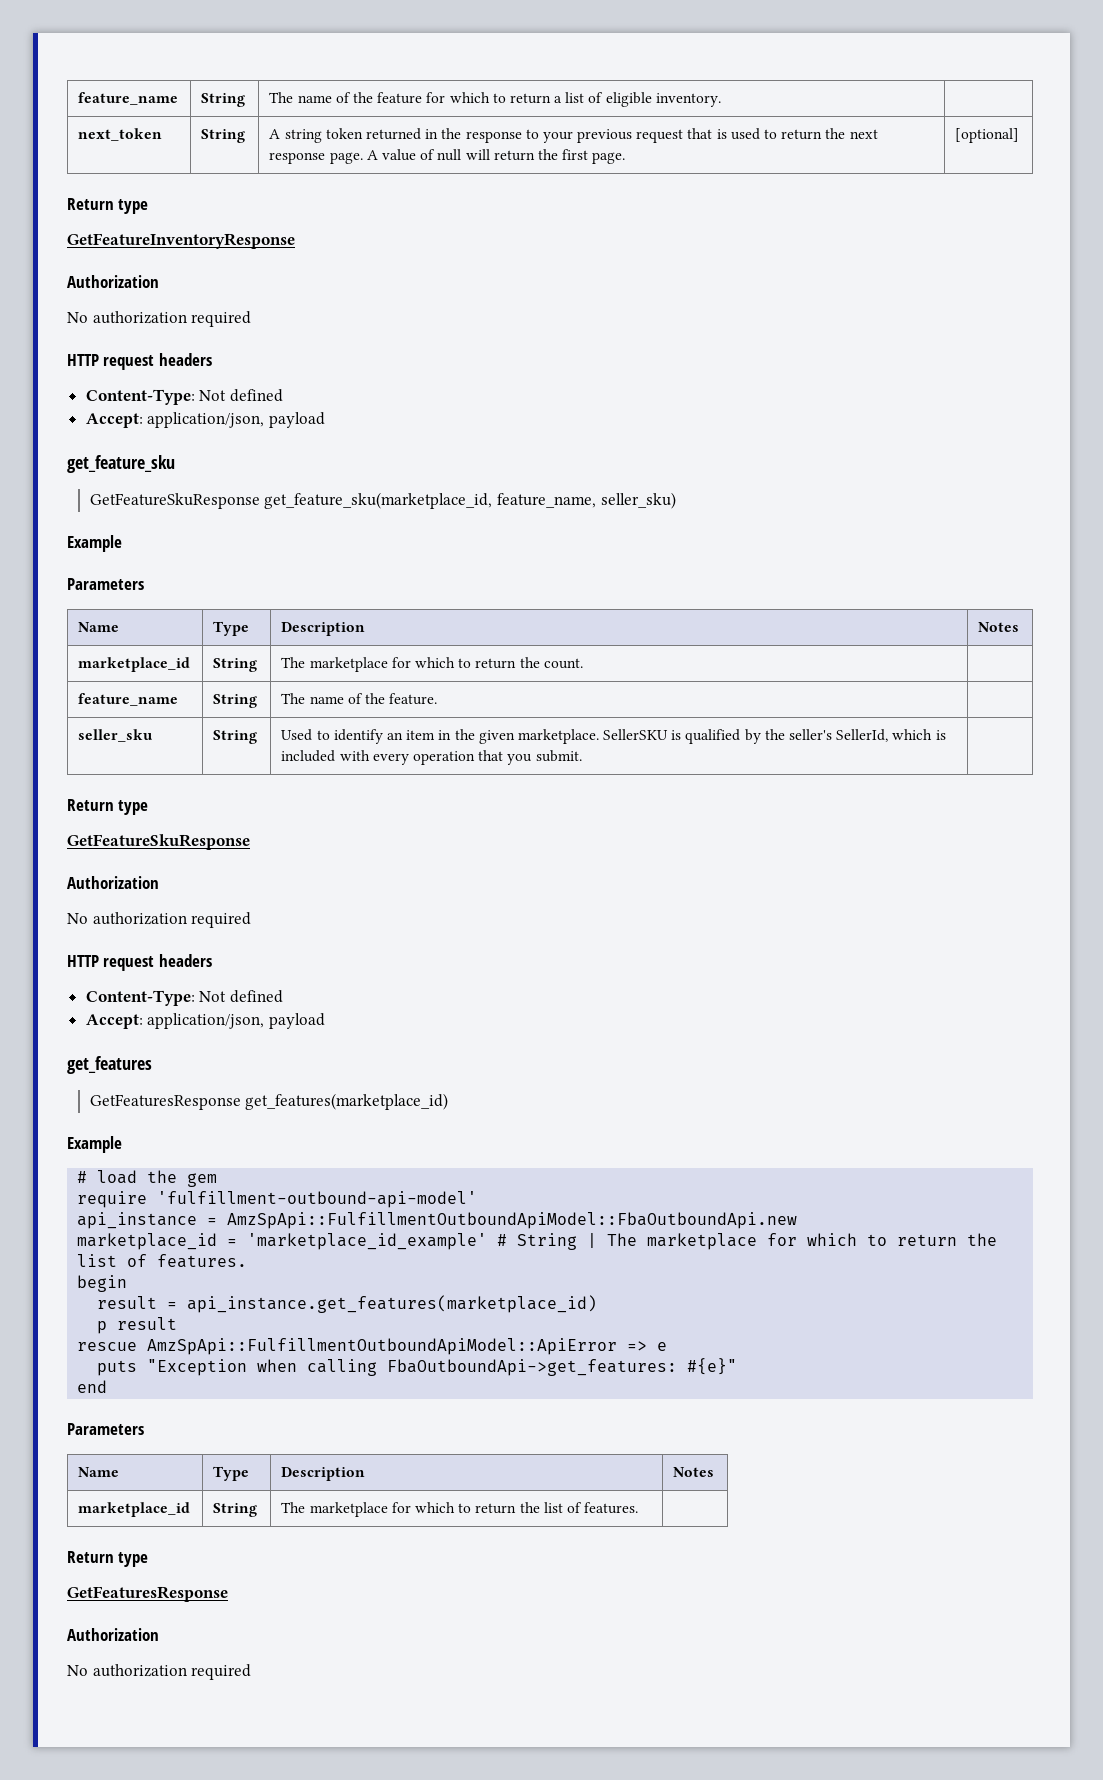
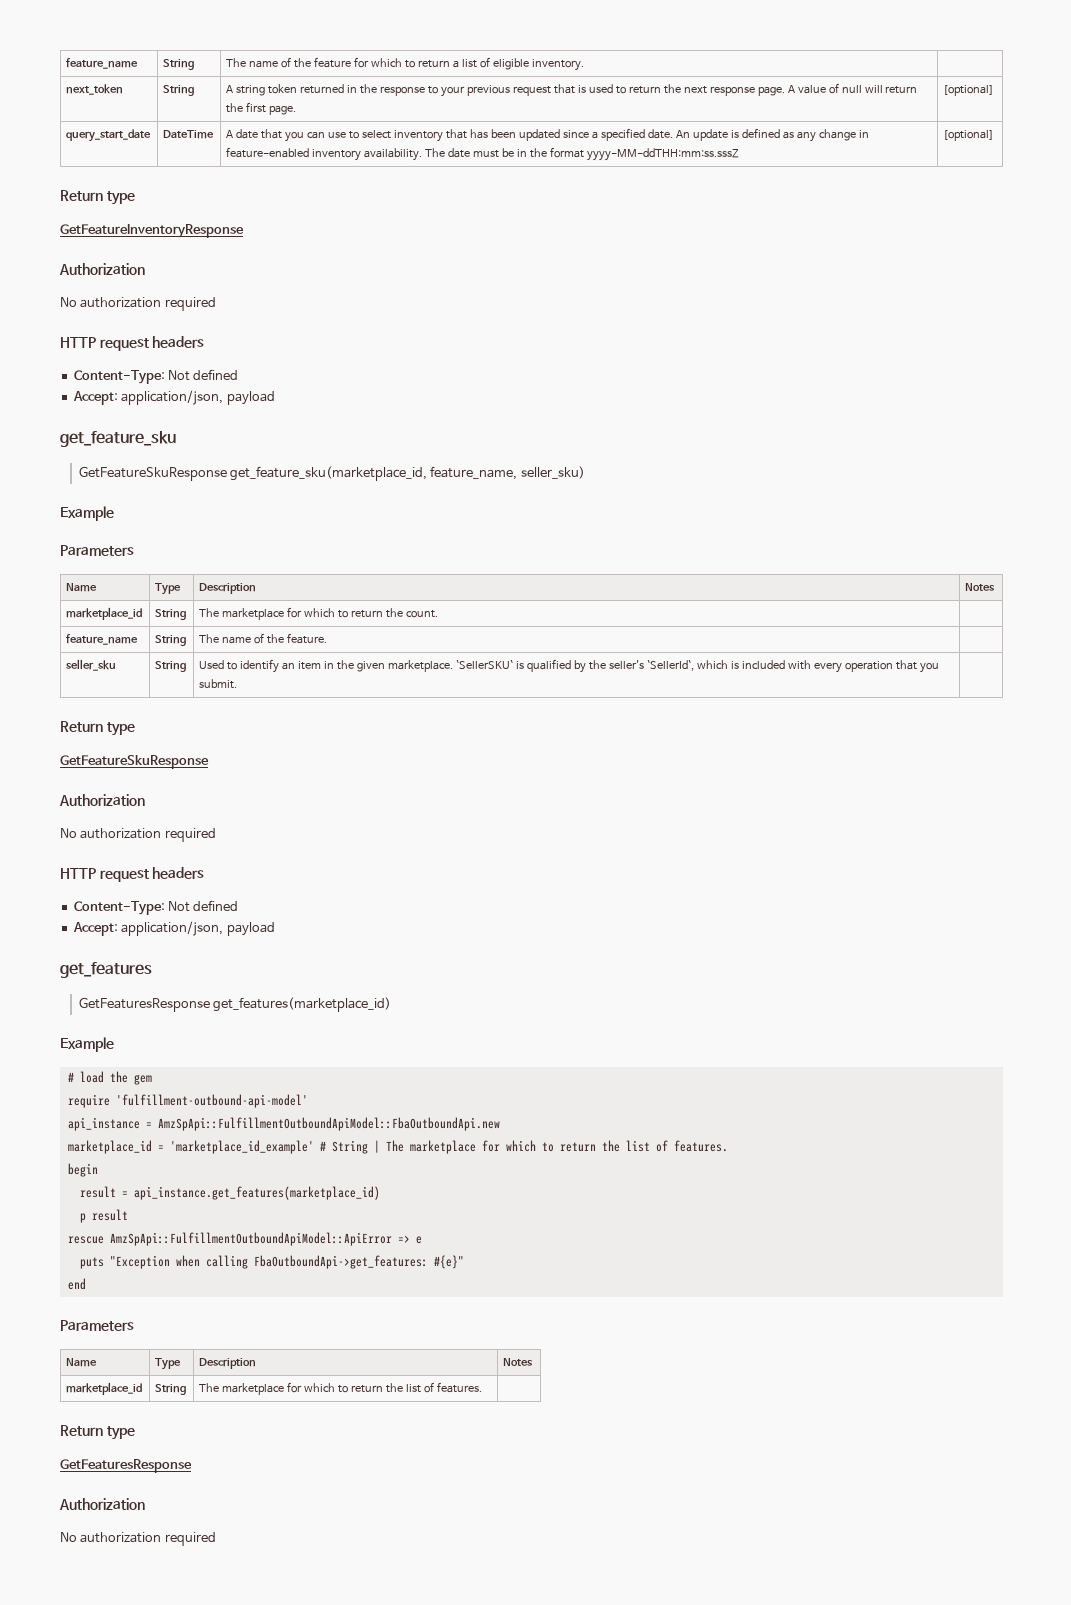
(1020, 135) none -> [66,129,152,142] [163,130,215,139] [226,128,869,142] [226,147,739,161] [943,130,995,141] // query_start_date | DateTime | A date that you can use to select inventory that has been updated since a specified date. An update is defined as any change in feature-enabled inventory availability. The date must be in the format yyyy-MM-ddTHH:mm:ss.sssZ | [optional]
[603,729,669,740] SellerSKU -> [455,660,513,670] `SellerSKU`
[836,729,889,742] SellerId, -> [646,660,694,671] `SellerId`,

